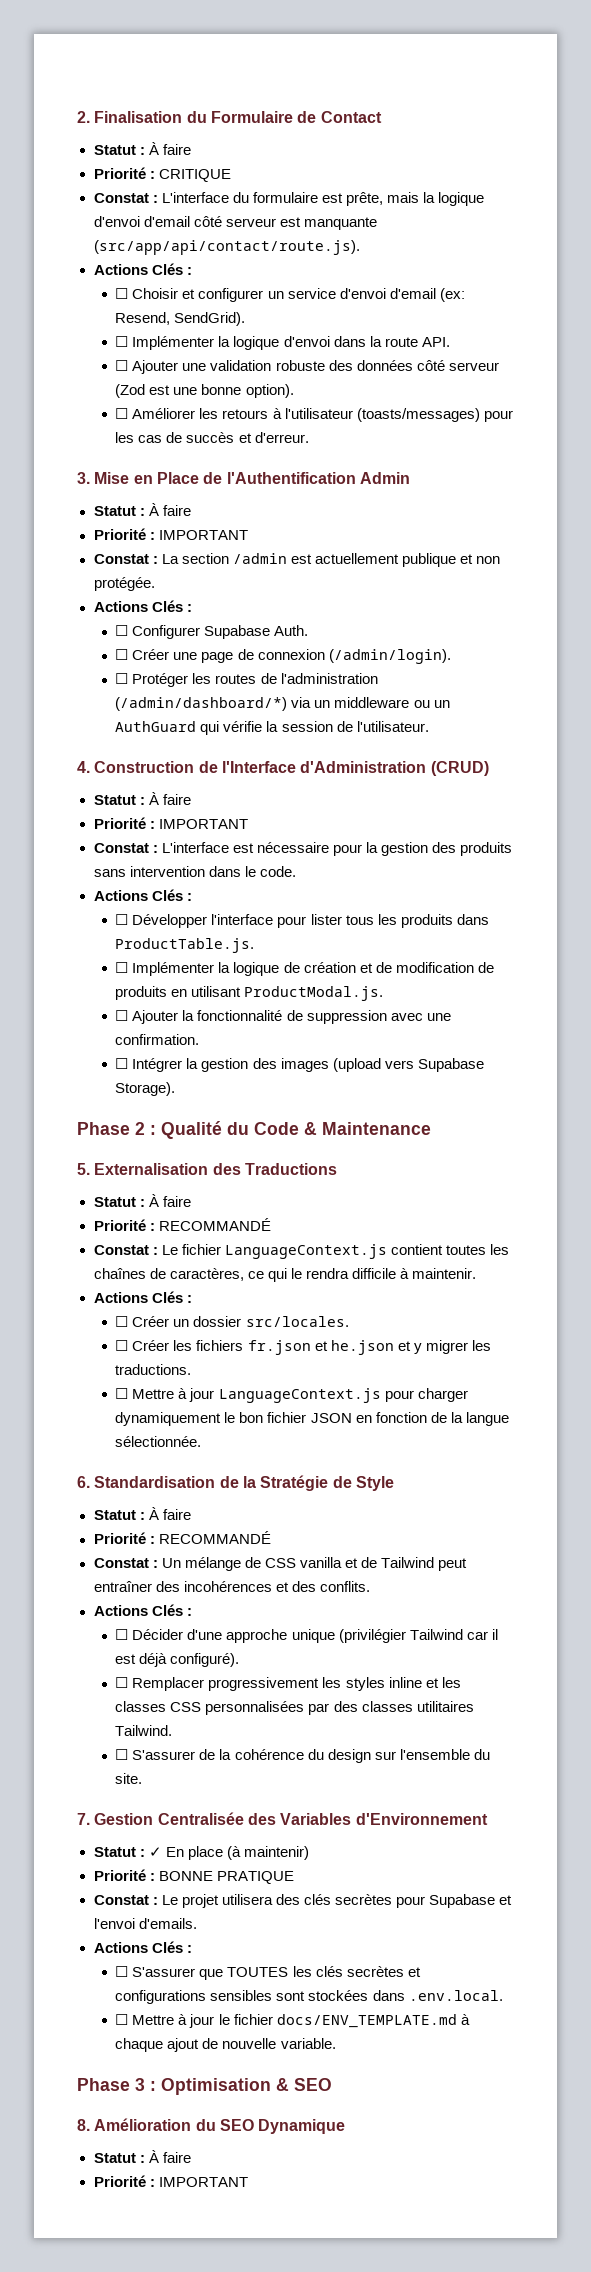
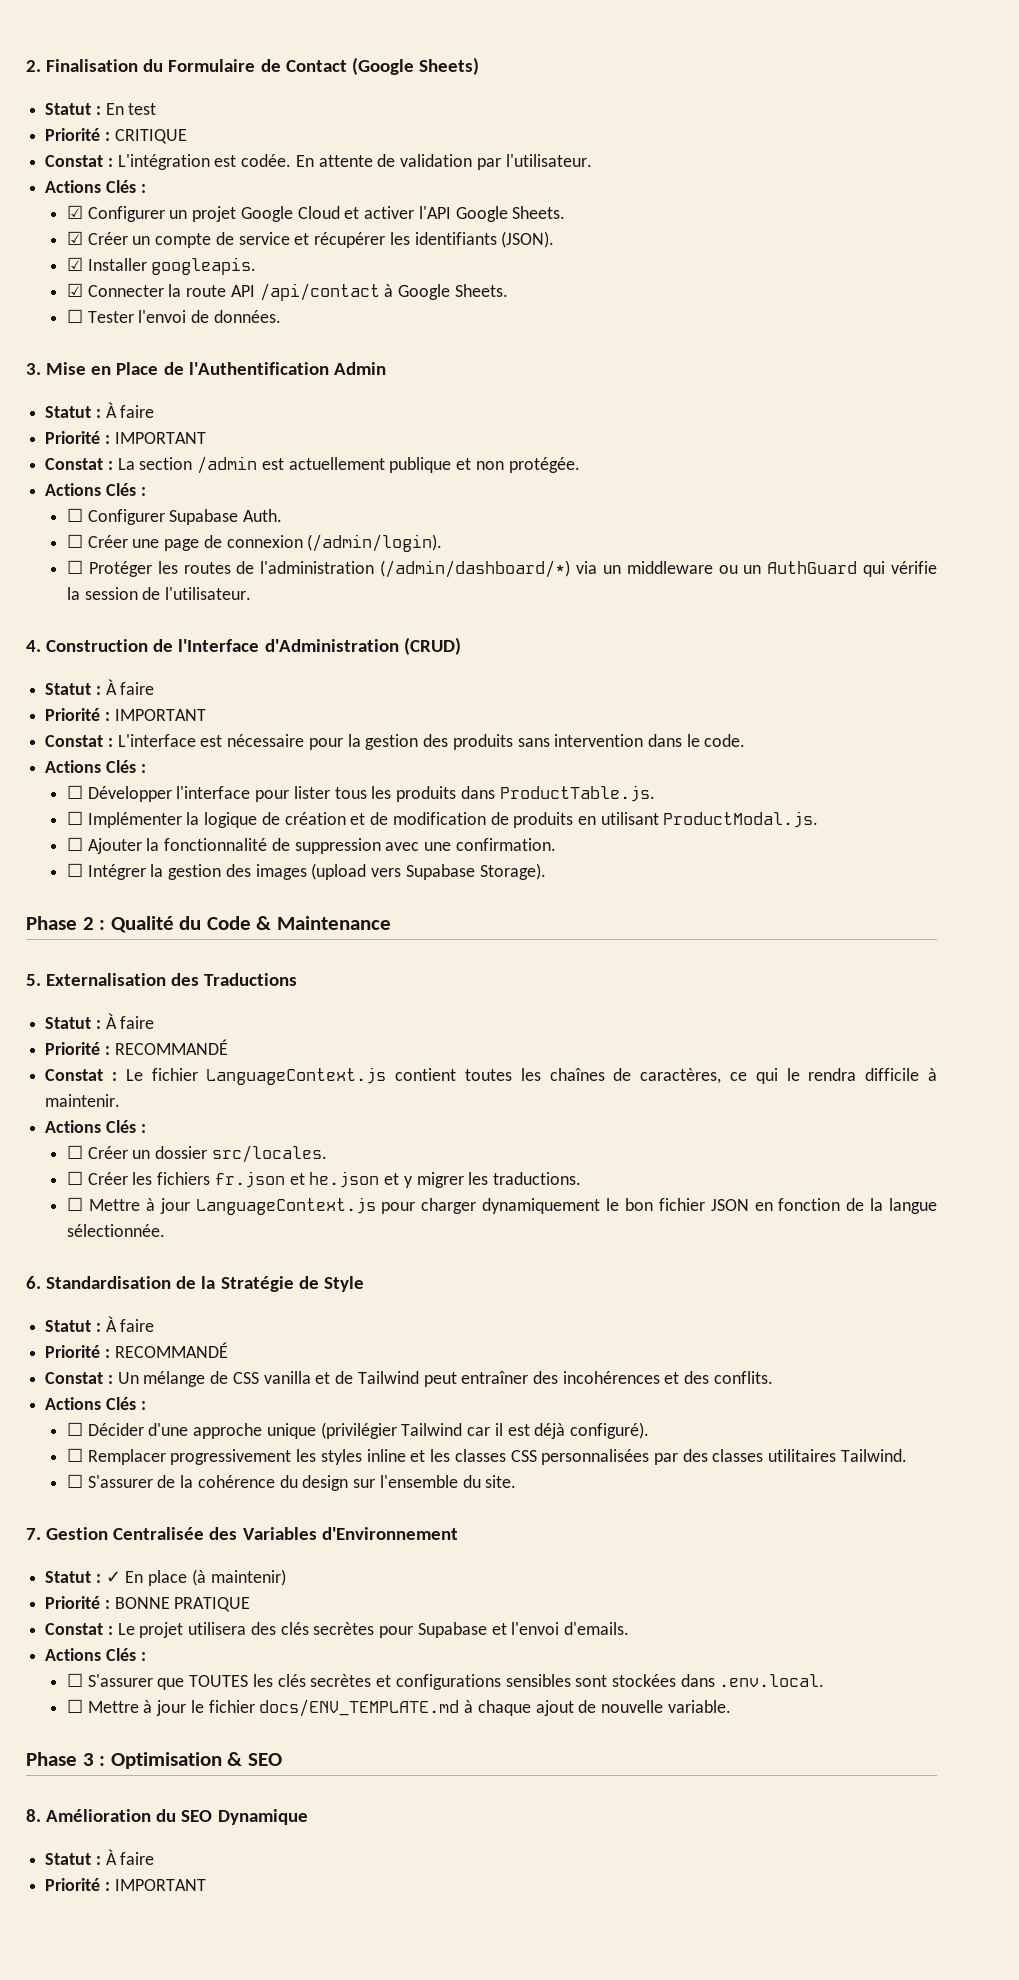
[93,142,191,155] // Statut : À faire -> [351,57,479,75] [45,103,157,115] (Google Sheets) // Statut : En test
[161,192,484,206] [93,216,377,230] [93,240,360,255] [93,263,192,275] [115,288,465,302] [115,312,246,326] [115,336,450,350] [115,360,499,374] [115,384,294,398] [115,408,513,422] [115,432,309,443] L'interface du formulaire est prête, mais la logique d'envoi d'email côté serveur est manquante (src/app/api/contact/route.js). // Actions Clés : // ☐ Choisir et configurer un service d'envoi d'email (ex: Resend, SendGrid). // ☐ Implémenter la logique d'envoi dans la route API. // ☐ Ajouter une validation robuste des données côté serveur (Zod est une bonne option). // ☐ Améliorer les retours à l'utilisateur (toasts/messages) pour les cas de succès et d'erreur. -> [117,154,592,170] [45,180,146,193] [66,205,566,222] [66,231,555,248] [66,257,257,275] [66,283,508,301] [66,309,281,323] L'intégration est codée. En attente de validation par l'utilisateur. // Actions Clés : // ☑ Configurer un projet Google Cloud et activer l'API Google Sheets. // ☑ Créer un compte de service et récupérer les identifiants (JSON). // ☑ Installer googleapis. // ☑ Connecter la route API /api/contact à Google Sheets. // ☐ Tester l'envoi de données.

